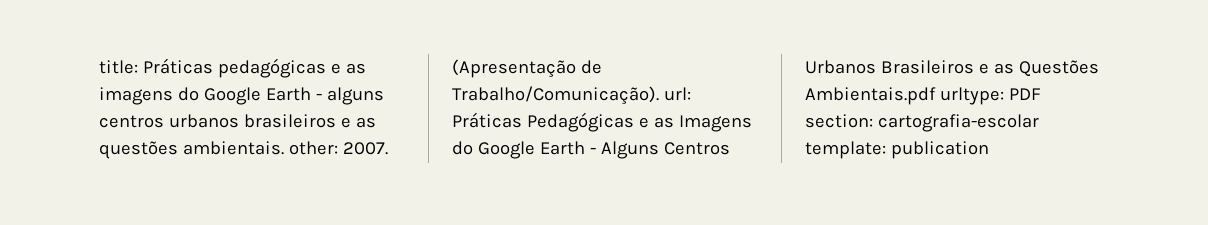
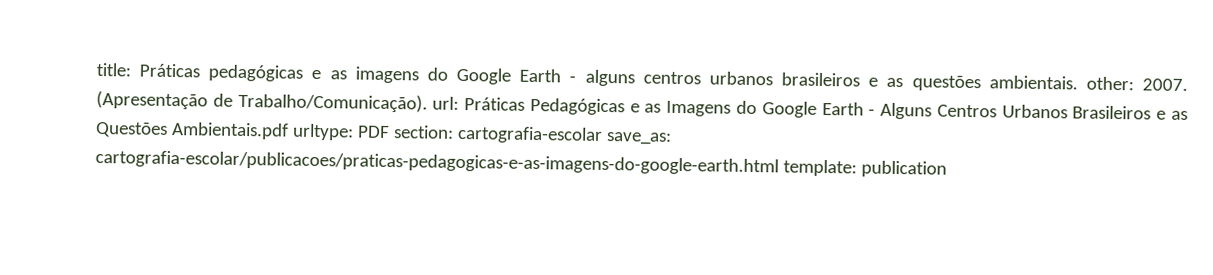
(1039, 123) none -> [605,131,672,145] [95,149,779,176] save_as: cartografia-escolar/publicacoes/praticas-pedagogicas-e-as-imagens-do-google-earth.html

